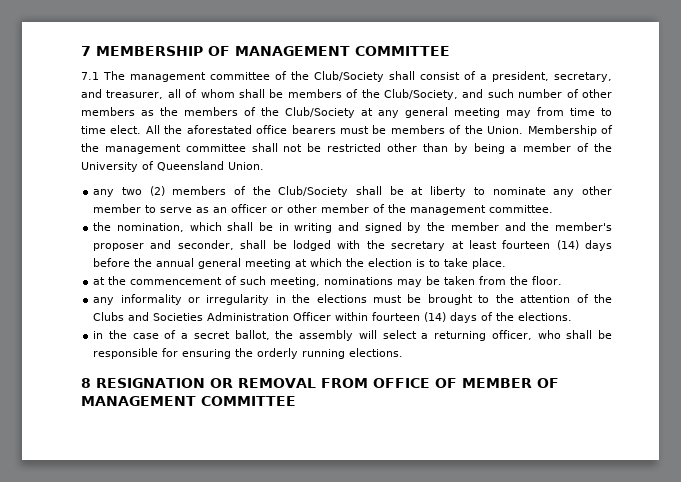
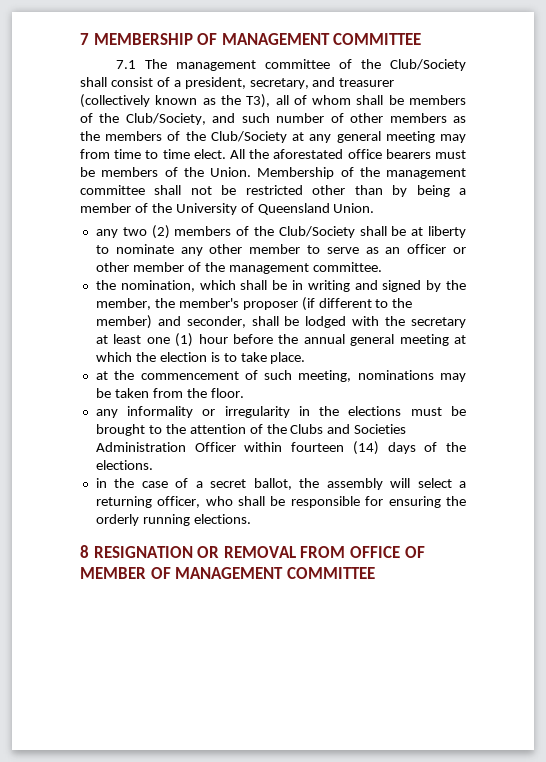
[106,90,164,99] treasurer, -> [339,78,395,87] [80,94,271,108] treasurer (collectively known as the T3),
[450,222,526,231] member and -> [95,298,151,310] member,
(145, 247) none -> [301,297,413,311] [95,315,152,329] (if different to the member)
[502,240,612,251] fourteen (14) days -> [146,333,228,347] one (1) hour

